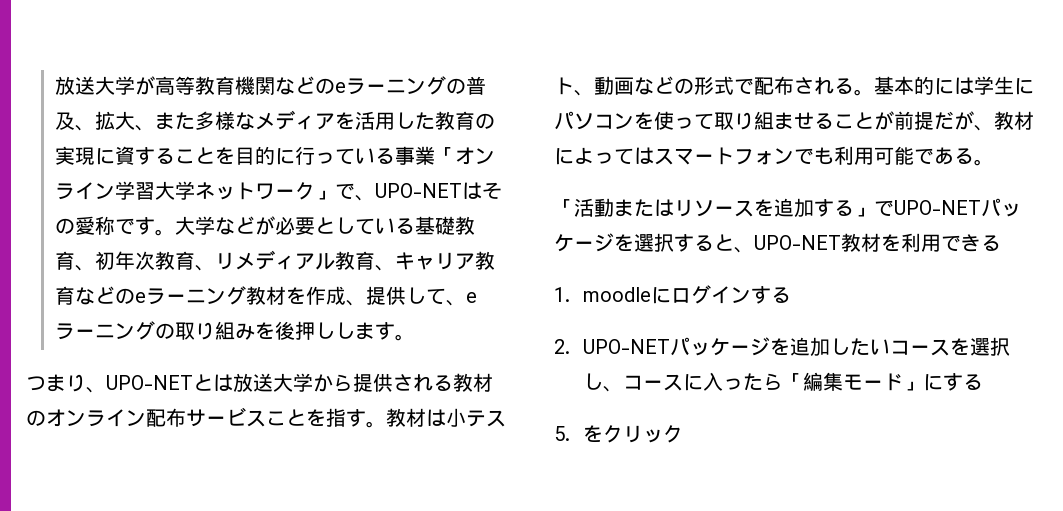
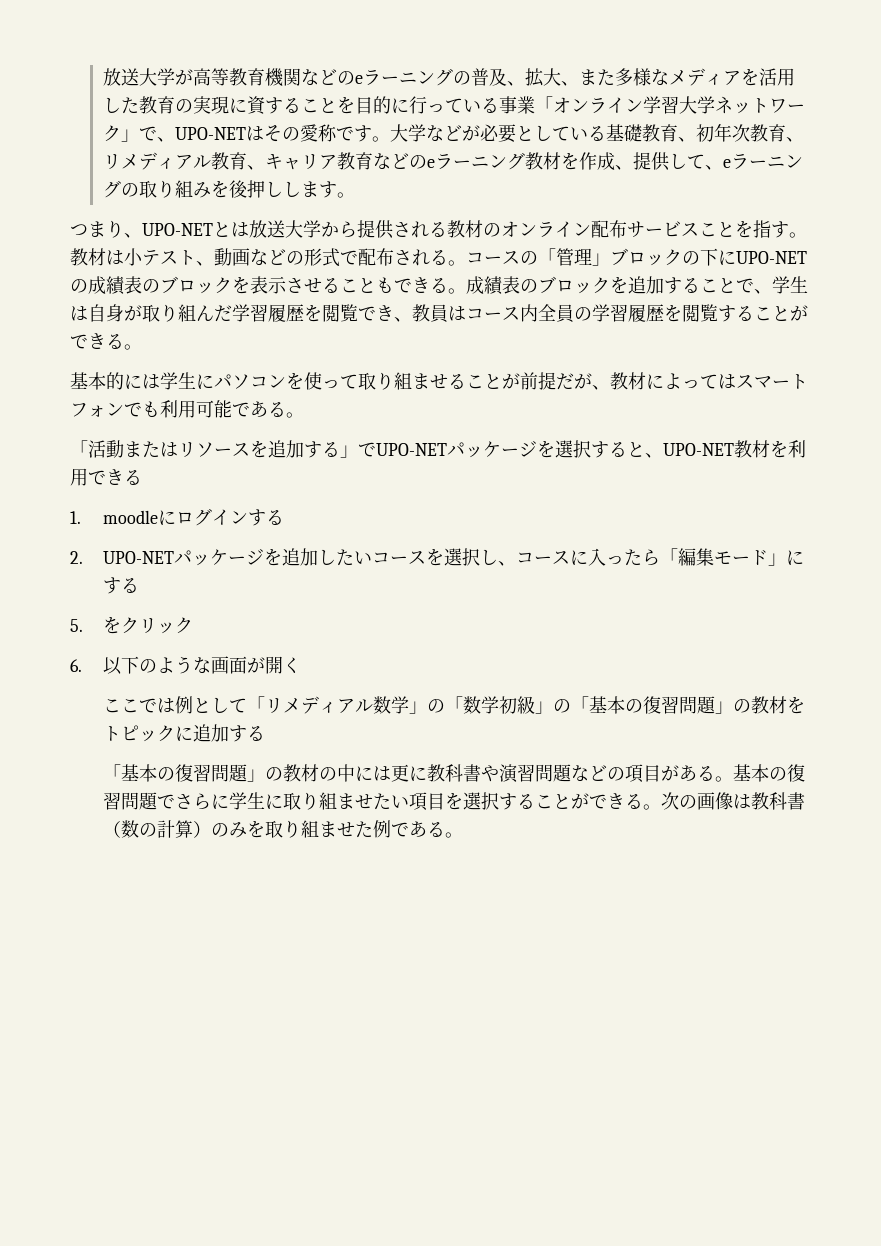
(874, 92) none -> [466,248,807,266] [70,276,808,295] [70,304,808,322] [70,333,142,350] コースの「管理」ブロックの下にUPO-NETの成績表のブロックを表示させることもできる。成績表のブロックを追加することで、学生は自身が取り組んだ学習履歴を閲覧でき、教員はコース内全員の学習履歴を閲覧することができる。 //
(684, 434) none -> [70,656,301,675] [102,696,805,714] [102,724,265,742] [102,764,805,783] [102,792,805,811] [102,820,463,838] // 6.以下のような画面が開く // ここでは例として「リメディアル数学」の「数学初級」の「基本の復習問題」の教材をトピックに追加する // 「基本の復習問題」の教材の中には更に教科書や演習問題などの項目がある。基本の復習問題でさらに学生に取り組ませたい項目を選択することができる。次の画像は教科書（数の計算）のみを取り組ませた例である。

